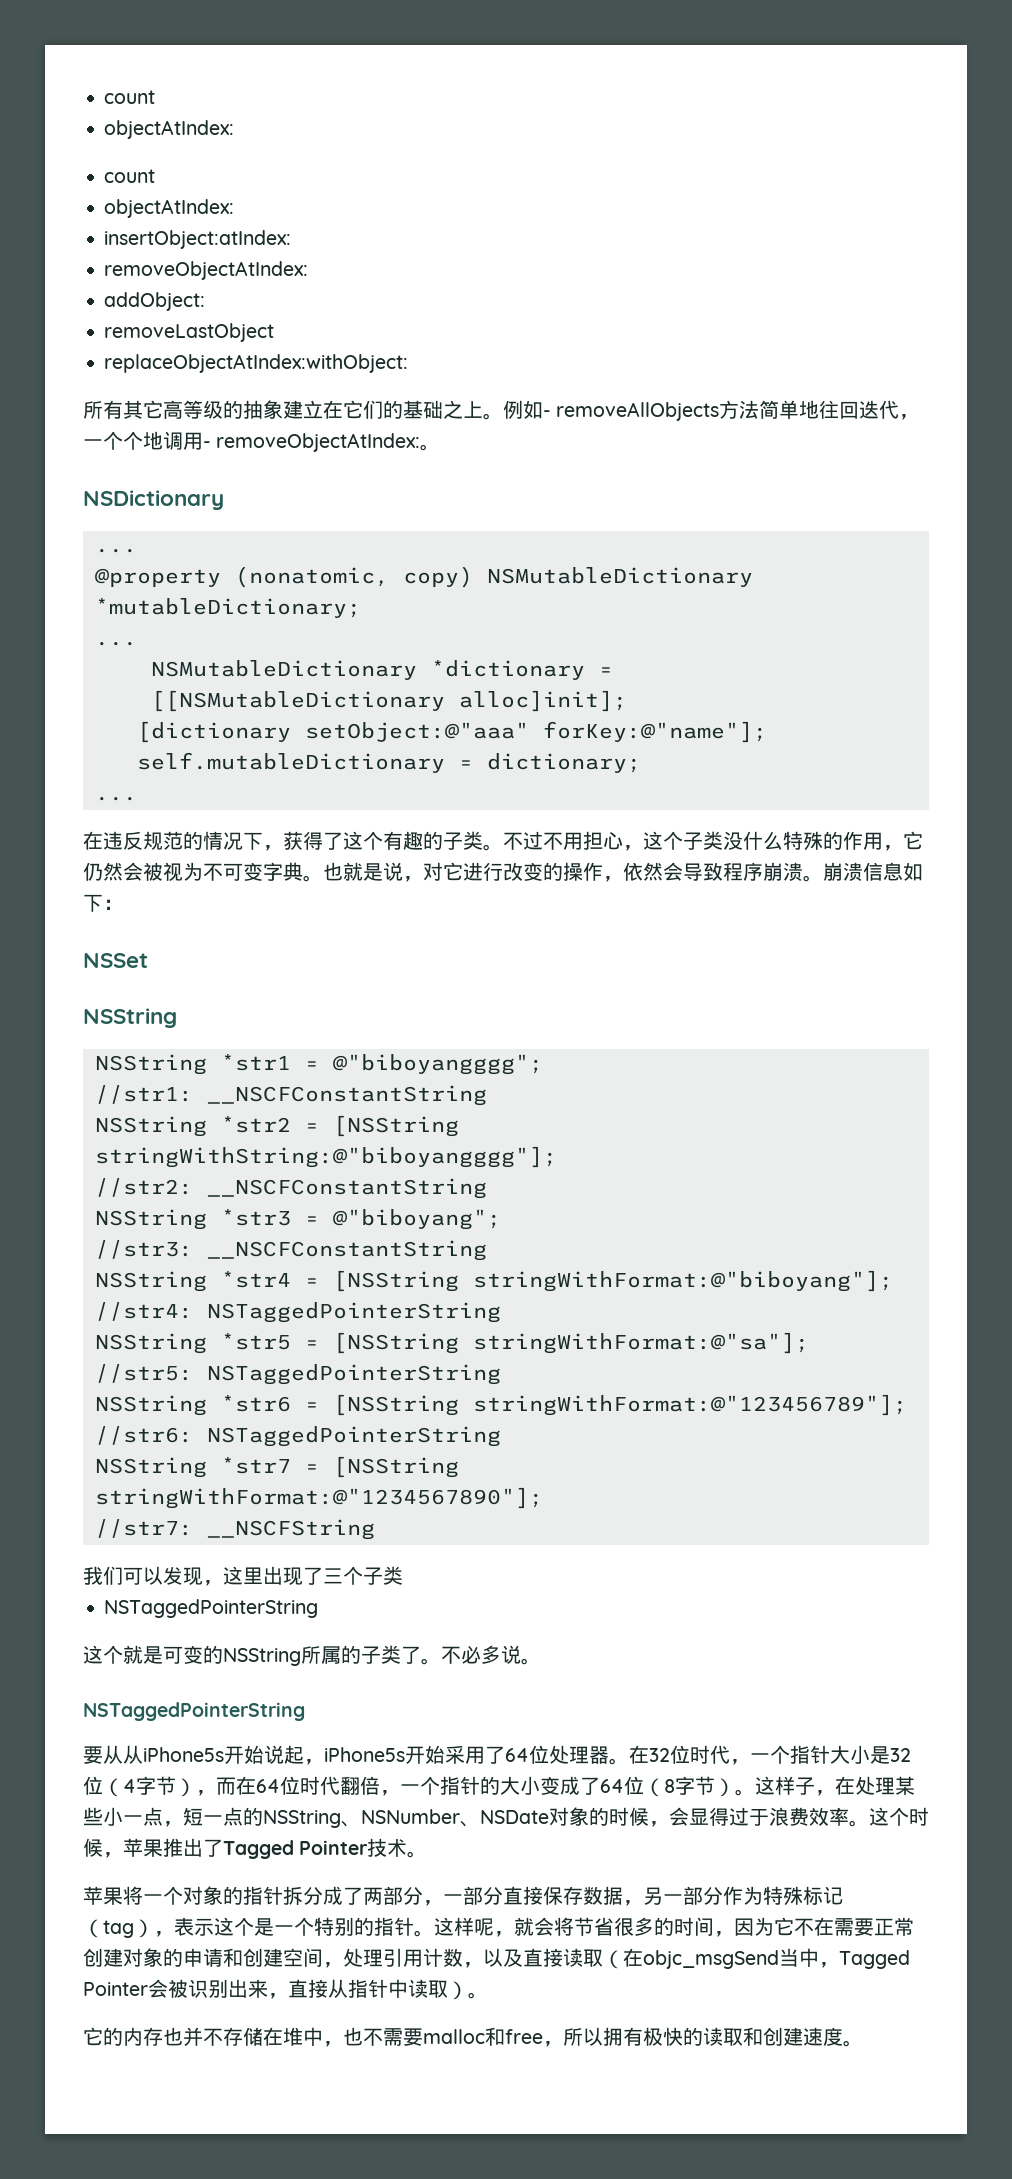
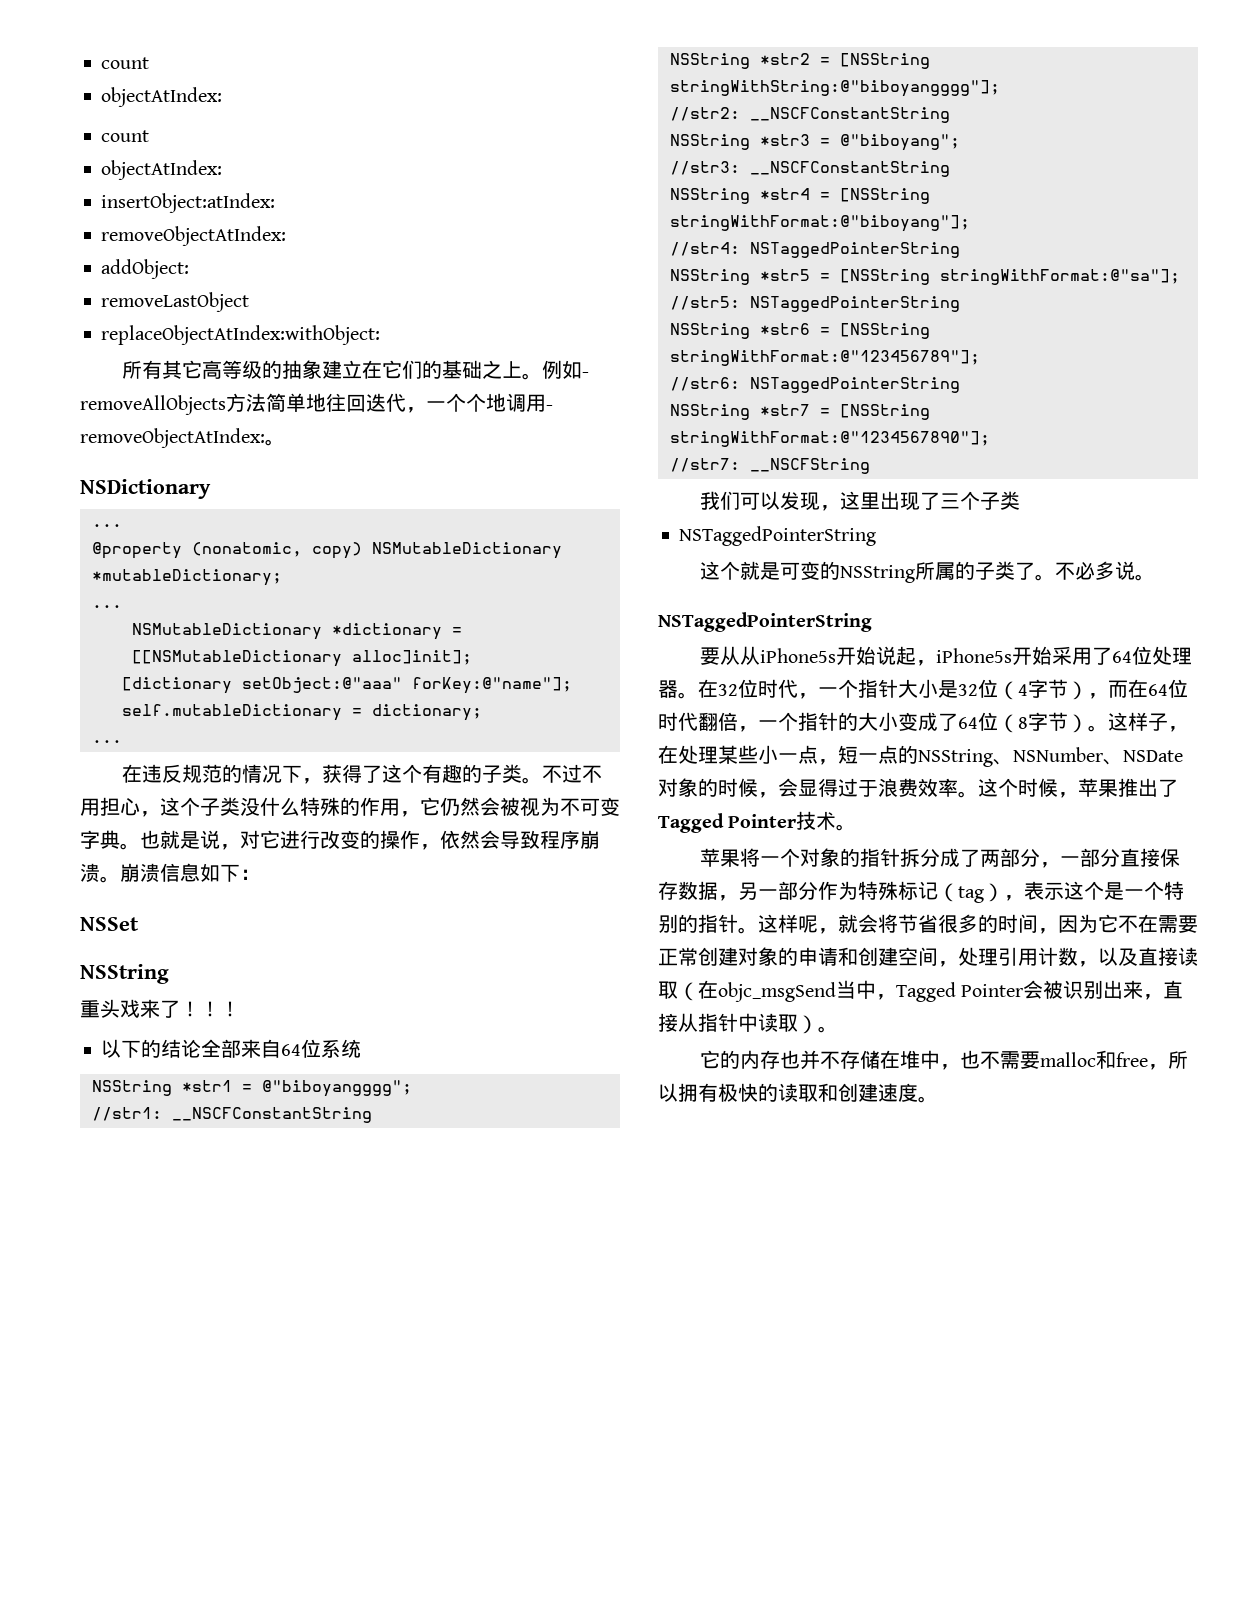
(177, 1018) none -> [80,999,240,1018] [101,1039,362,1058] // 重头戏来了！！！ // 以下的结论全部来自64位系统

